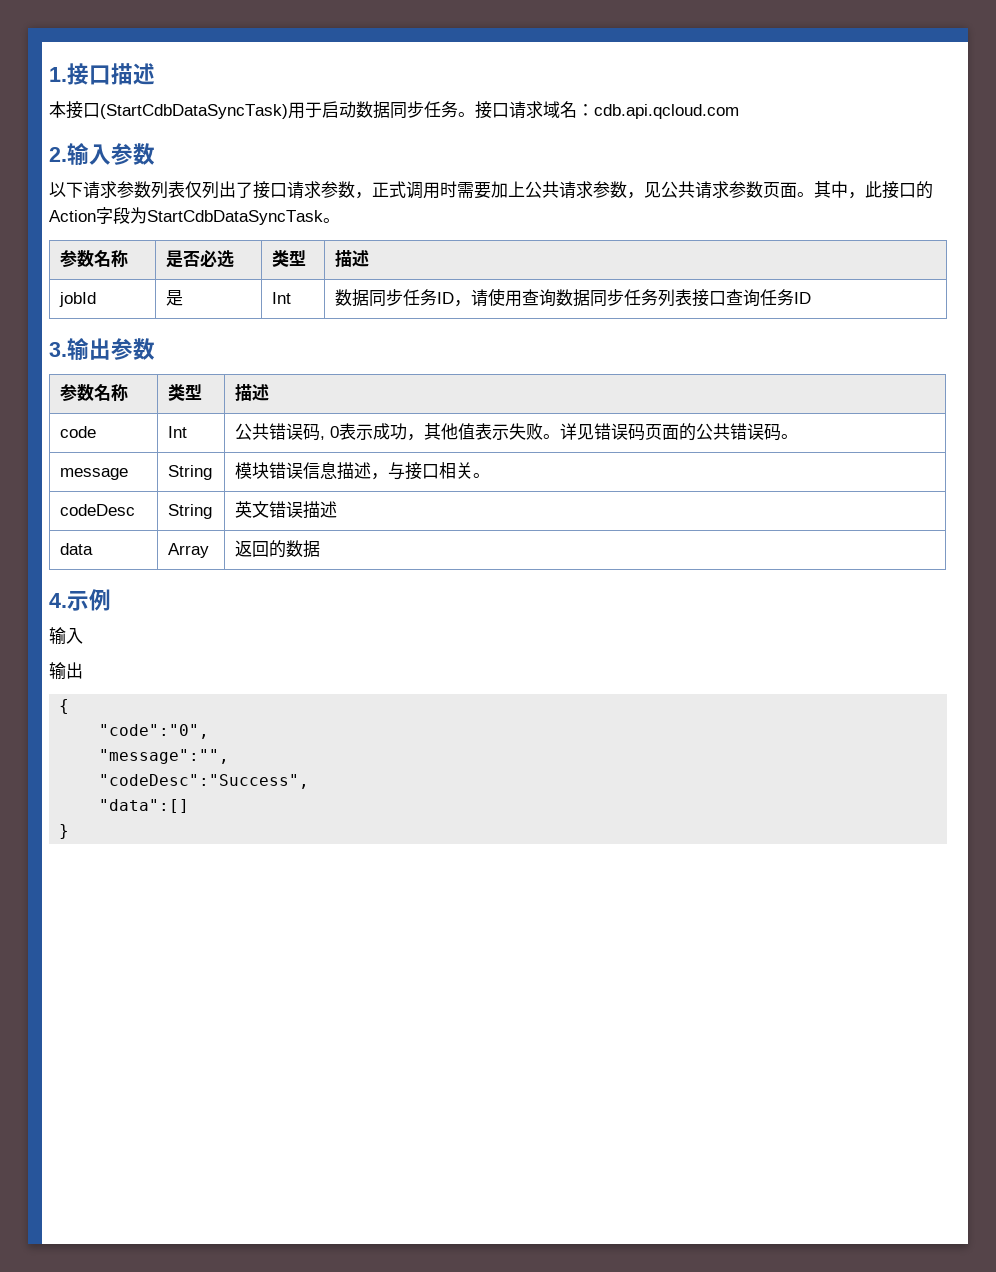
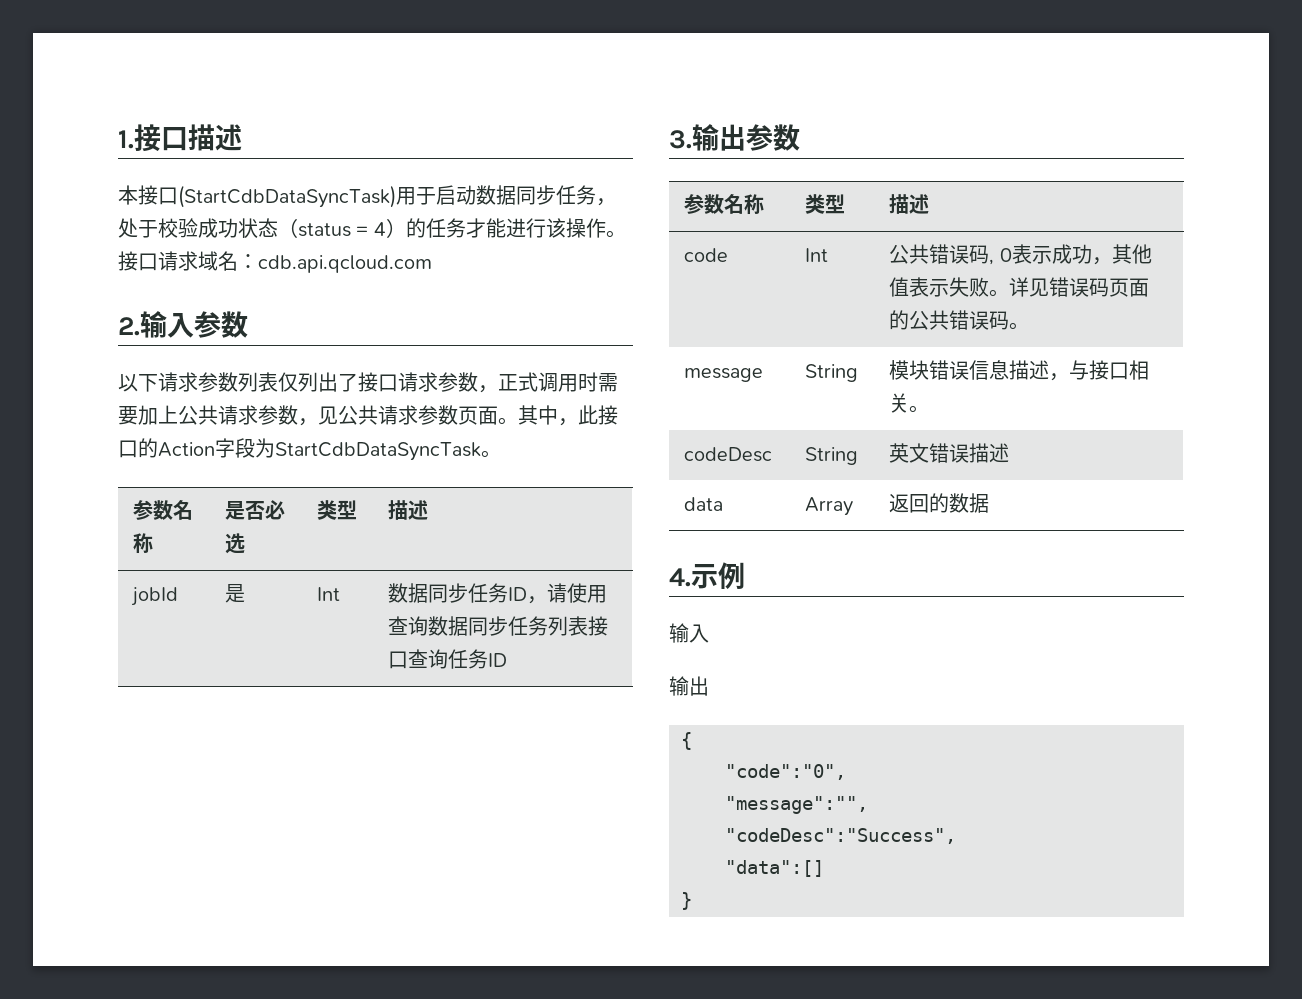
(458, 109) none -> [596,198,616,206] [118,218,606,238] ，处于校验成功状态（status = 4）的任务才能进行该操作

